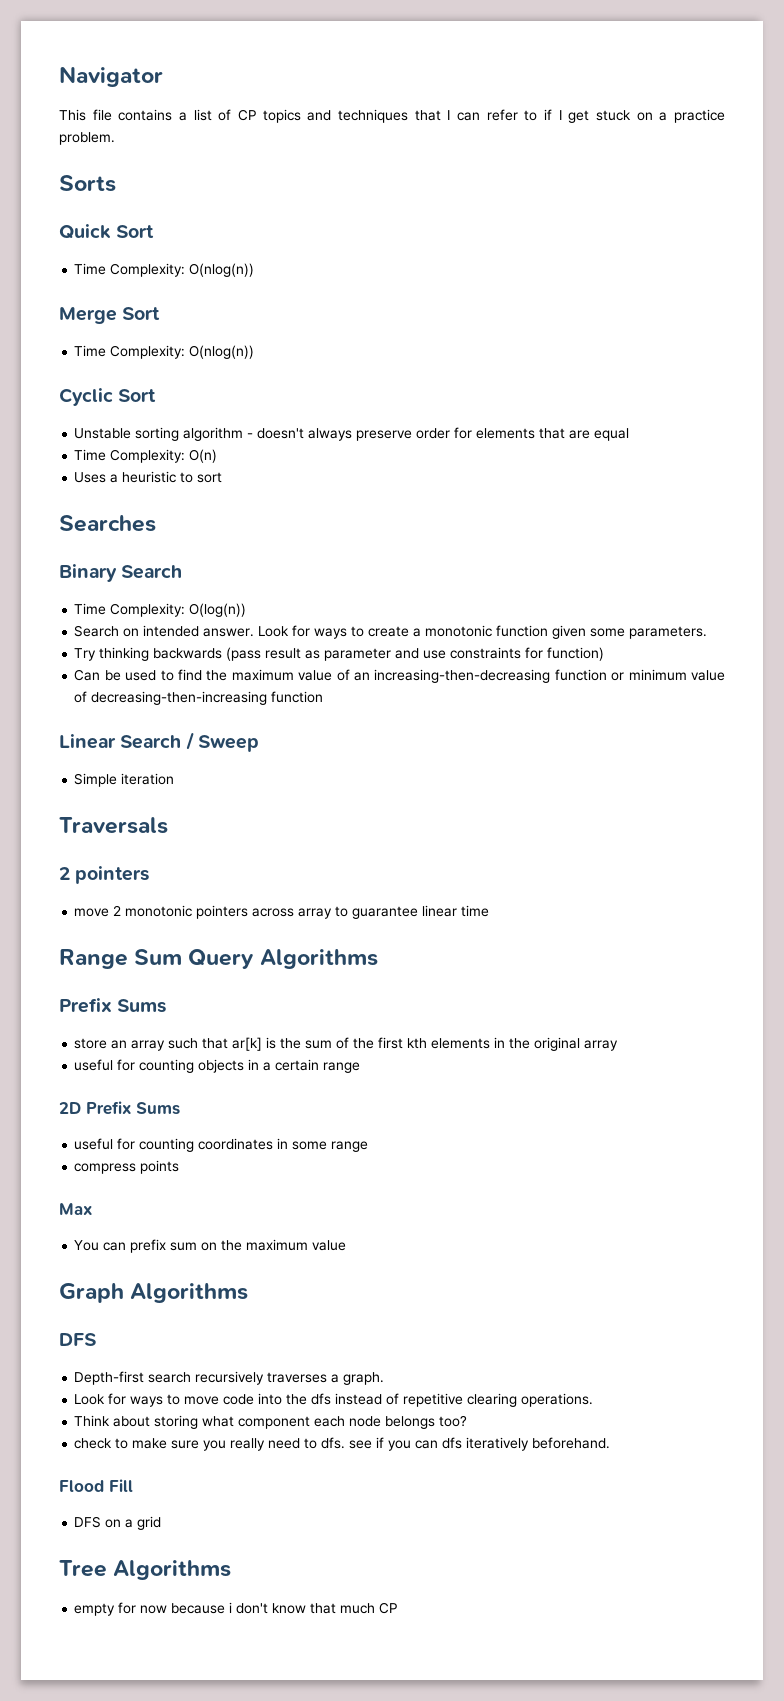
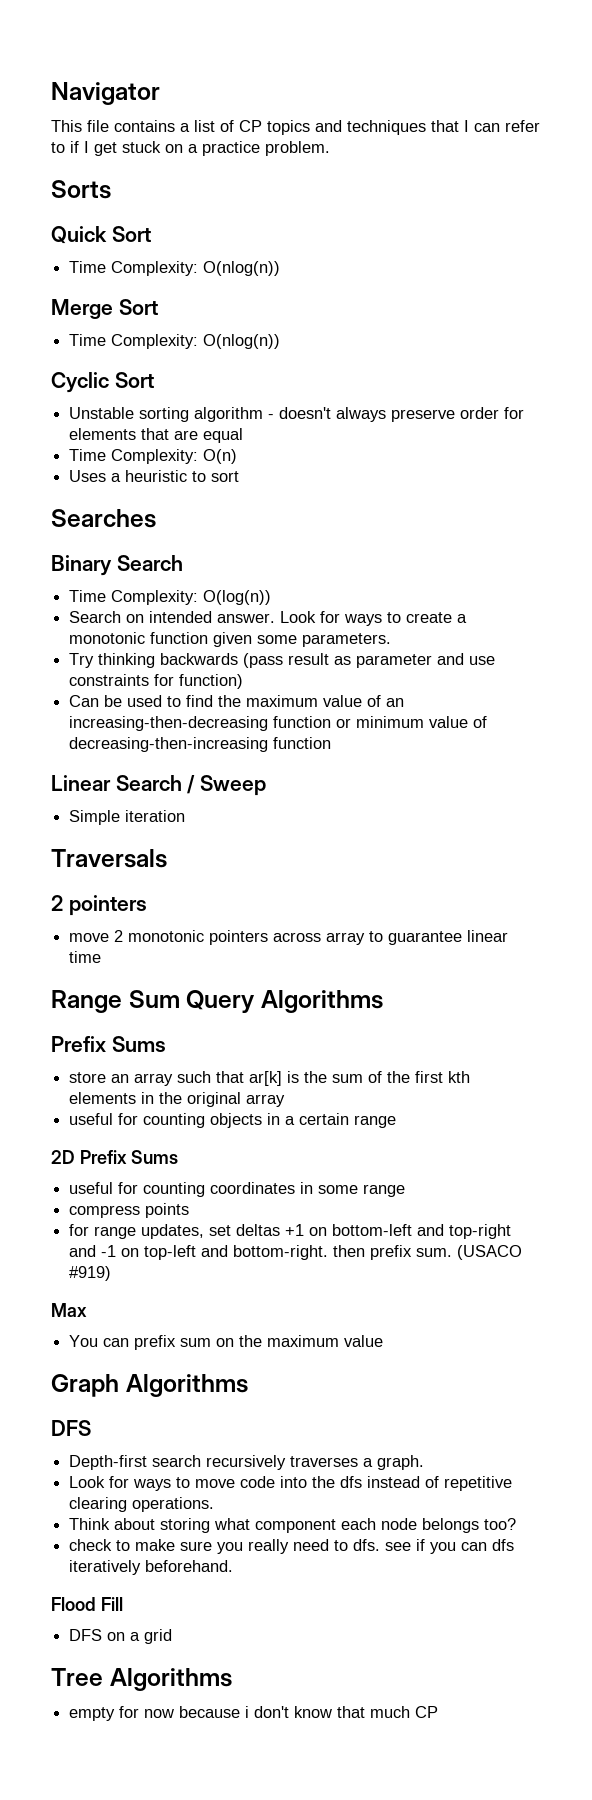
(180, 1167) none -> [69,1224,512,1239] [69,1245,523,1260] [69,1266,112,1281] // for range updates, set deltas +1 on bottom-left and top-right and -1 on top-left and bottom-right. then prefix sum. (USACO #919)

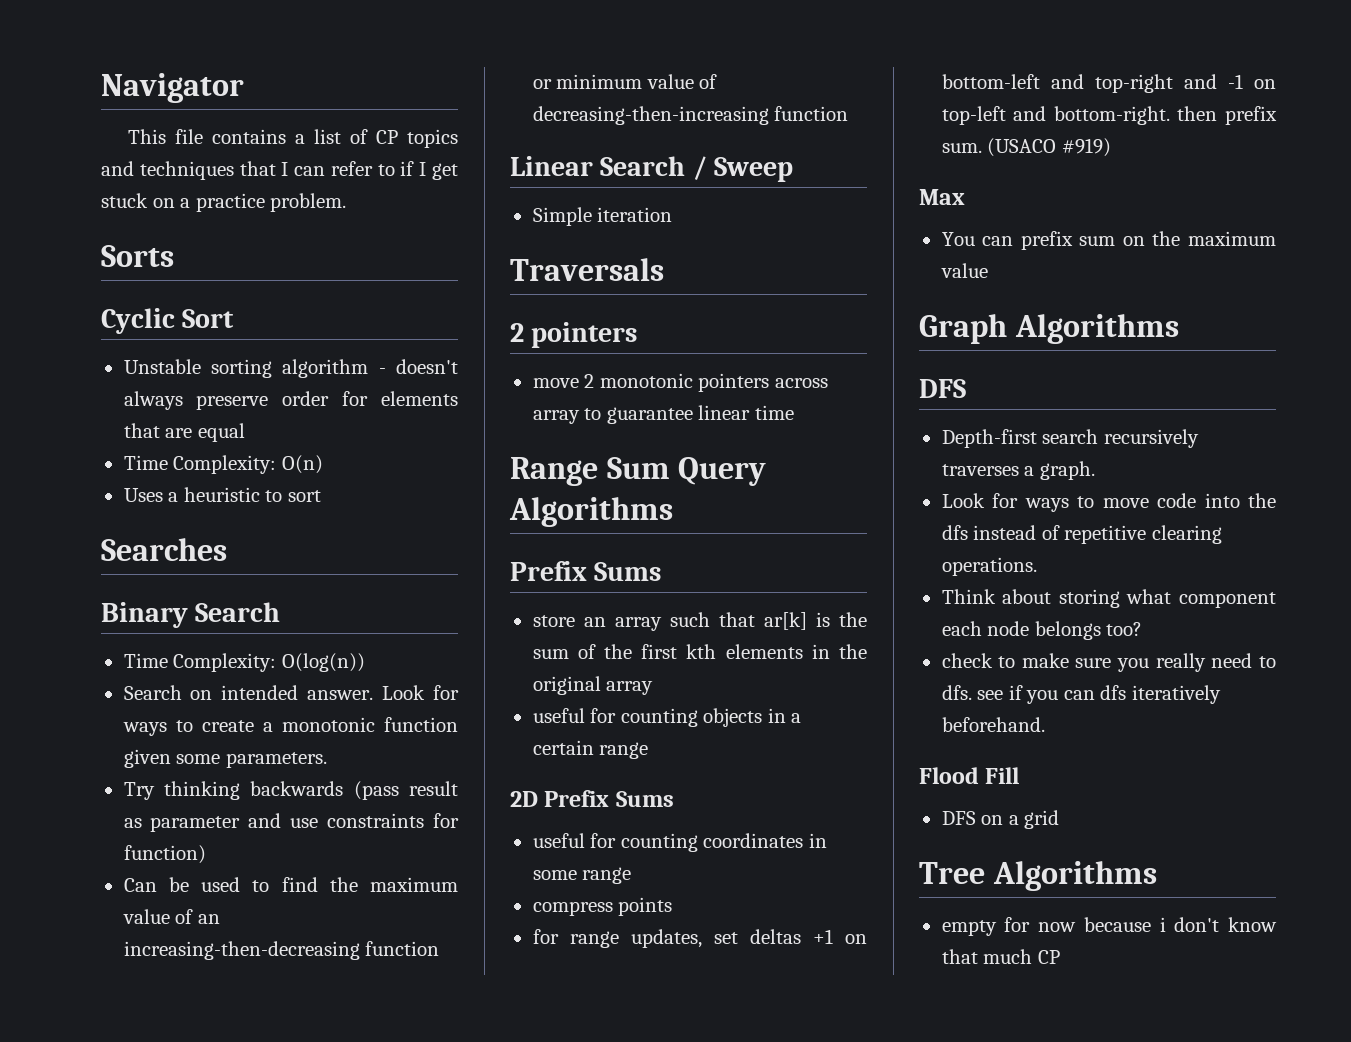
[51,226,151,244] [69,261,281,276] [51,299,158,319] [69,334,281,349] // Quick Sort // Time Complexity: O(nlog(n)) // Merge Sort // Time Complexity: O(nlog(n)) -> (174, 256) none

